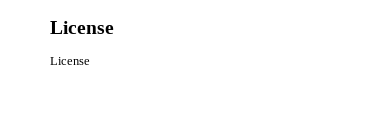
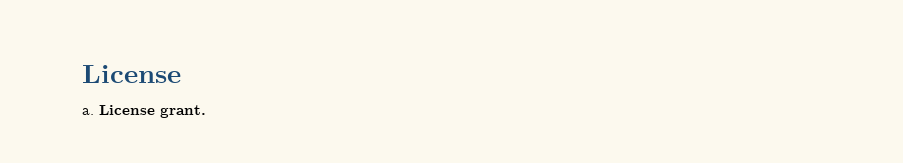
[50,57,90,65] License -> [82,105,206,118] a. License grant.

